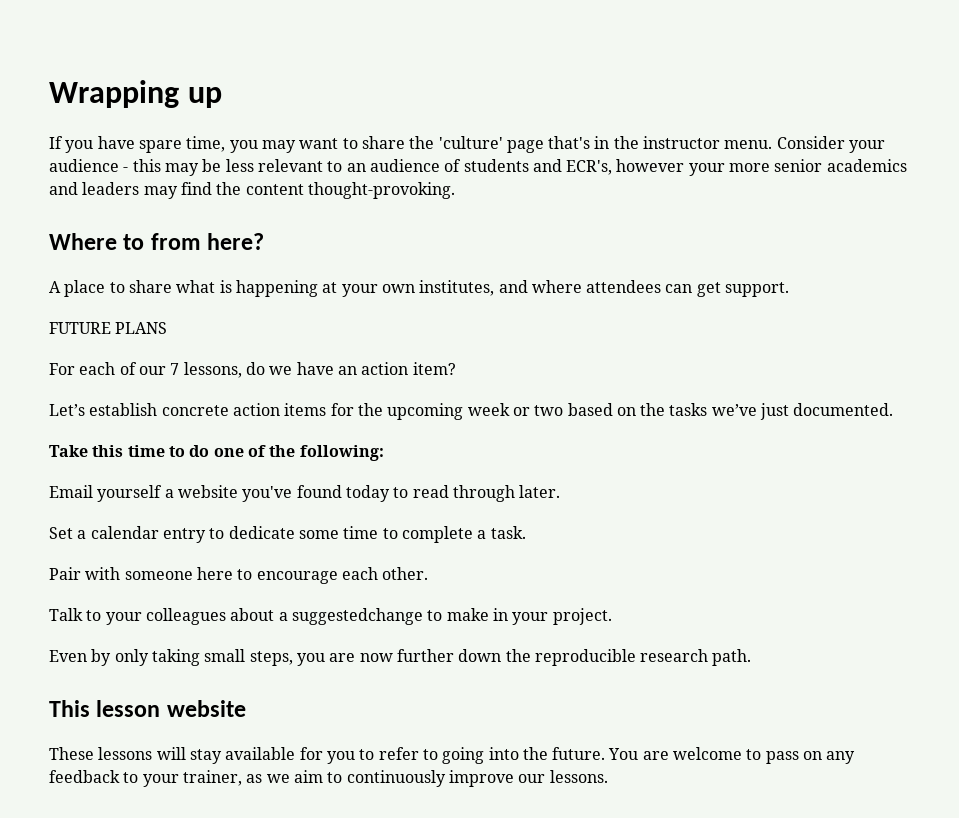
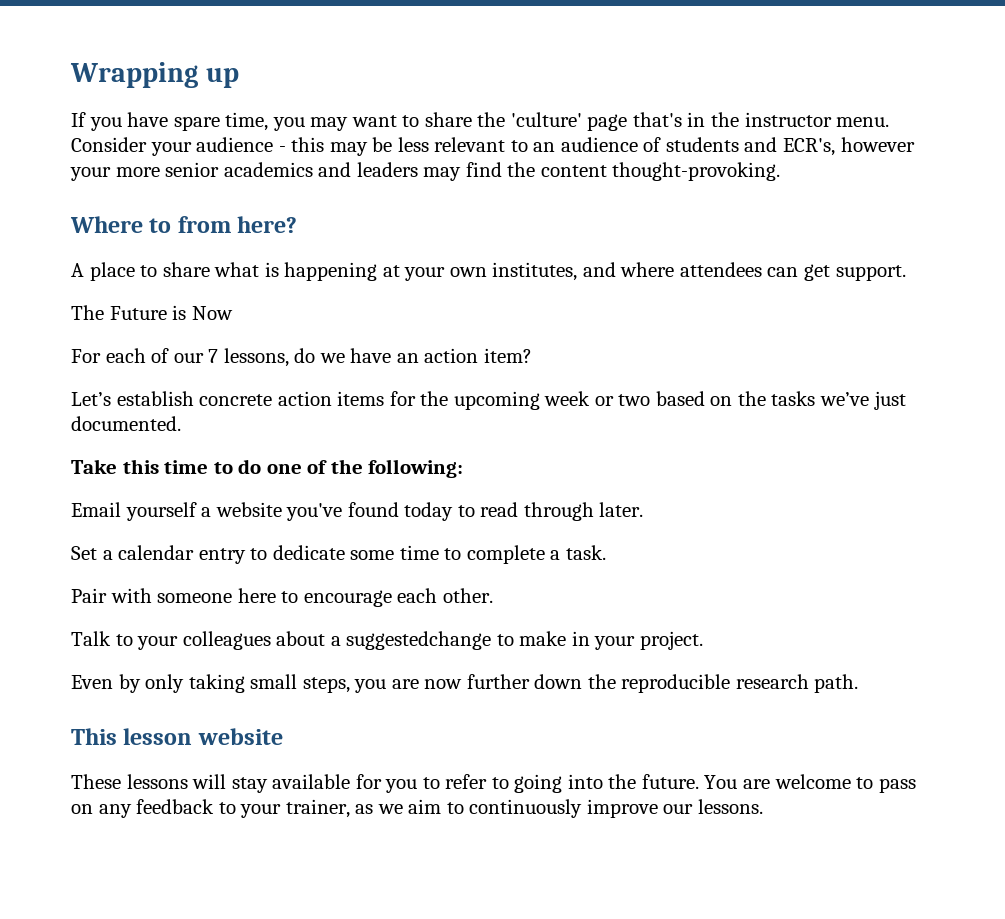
[49,322,168,334] FUTURE PLANS -> [71,305,233,320] The Future is Now

